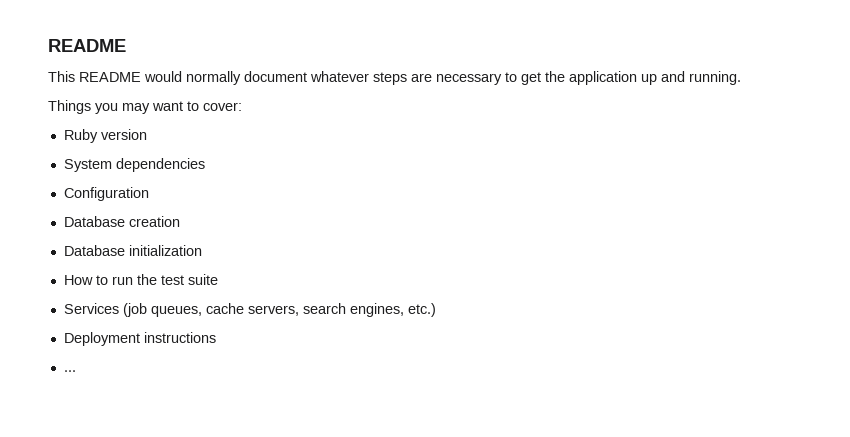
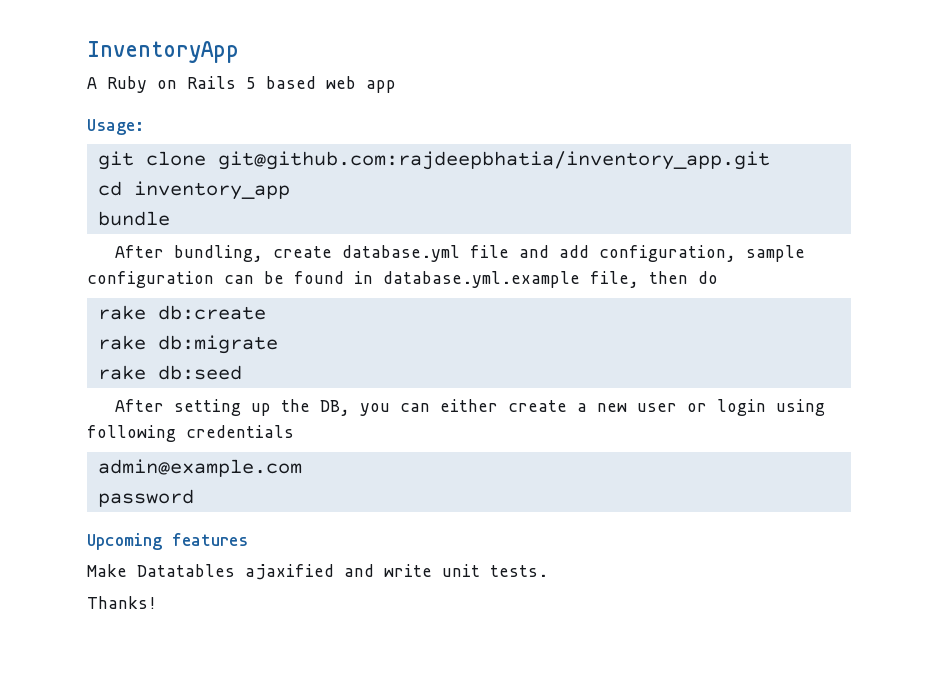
[48,39,126,52] [48,71,741,85] [48,100,242,114] [63,129,147,143] [63,158,205,172] [63,187,149,201] [63,216,180,227] [63,245,202,256] [63,274,218,285] [63,303,436,317] [63,332,216,346] [63,370,76,372] README // This README would normally document whatever steps are necessary to get the application up and running. // Things you may want to cover: // Ruby version // System dependencies // Configuration // Database creation // Database initialization // How to run the test suite // Services (job queues, cache servers, search engines, etc.) // Deployment instructions // ... -> [87,41,239,63] [87,76,396,93] [87,119,144,135] [97,151,770,170] [97,181,290,200] [97,211,170,226] [114,245,805,262] [87,271,718,288] [97,305,266,320] [97,335,278,354] [97,365,242,380] [114,399,825,416] [87,425,294,442] [97,459,302,477] [97,489,194,507] [87,533,248,550] [87,564,548,580] [87,596,157,609] InventoryApp // A Ruby on Rails 5 based web app // Usage: // git clone git@github.com:rajdeepbhatia/inventory_app.git // cd inventory_app // bundle // After bundling, create database.yml file and add configuration, sample configuration can be found in database.yml.example file, then do // rake db:create // rake db:migrate // rake db:seed // After setting up the DB, you can either create a new user or login using following credentials // admin@example.com // password // Upcoming features // Make Datatables ajaxified and write unit tests. // Thanks!

